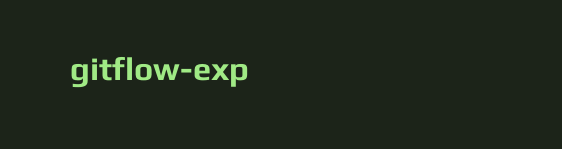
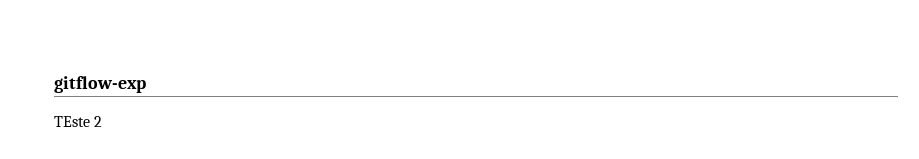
(249, 72) none -> [54,116,103,127] // TEste 2

